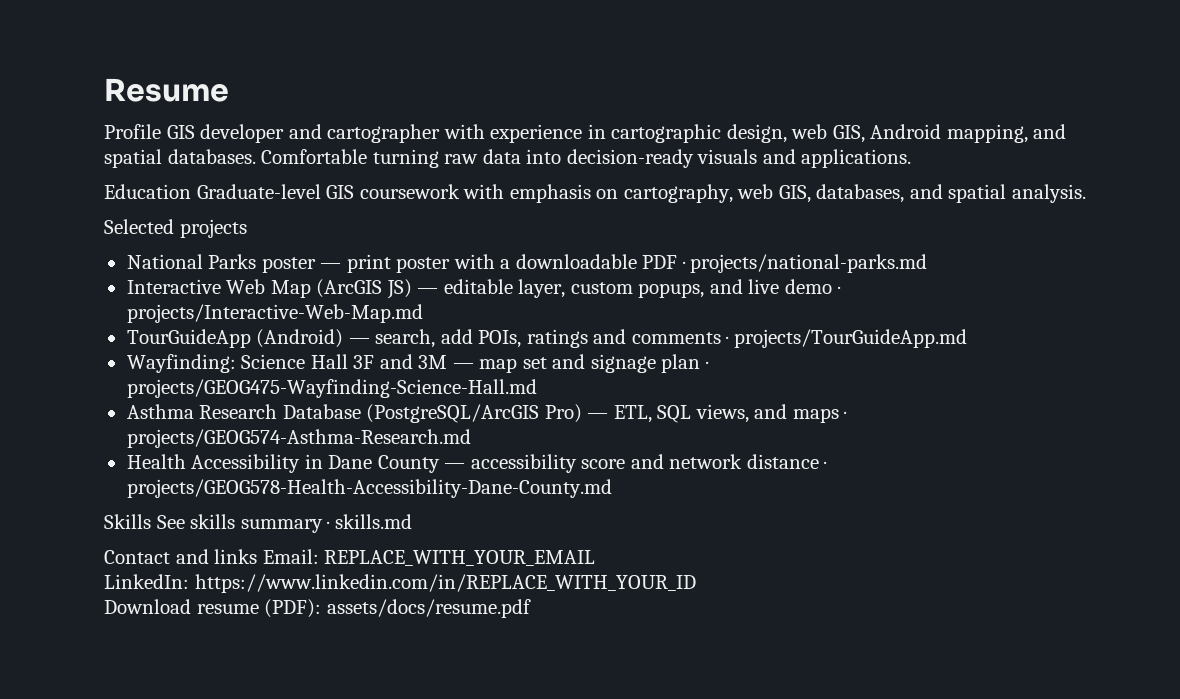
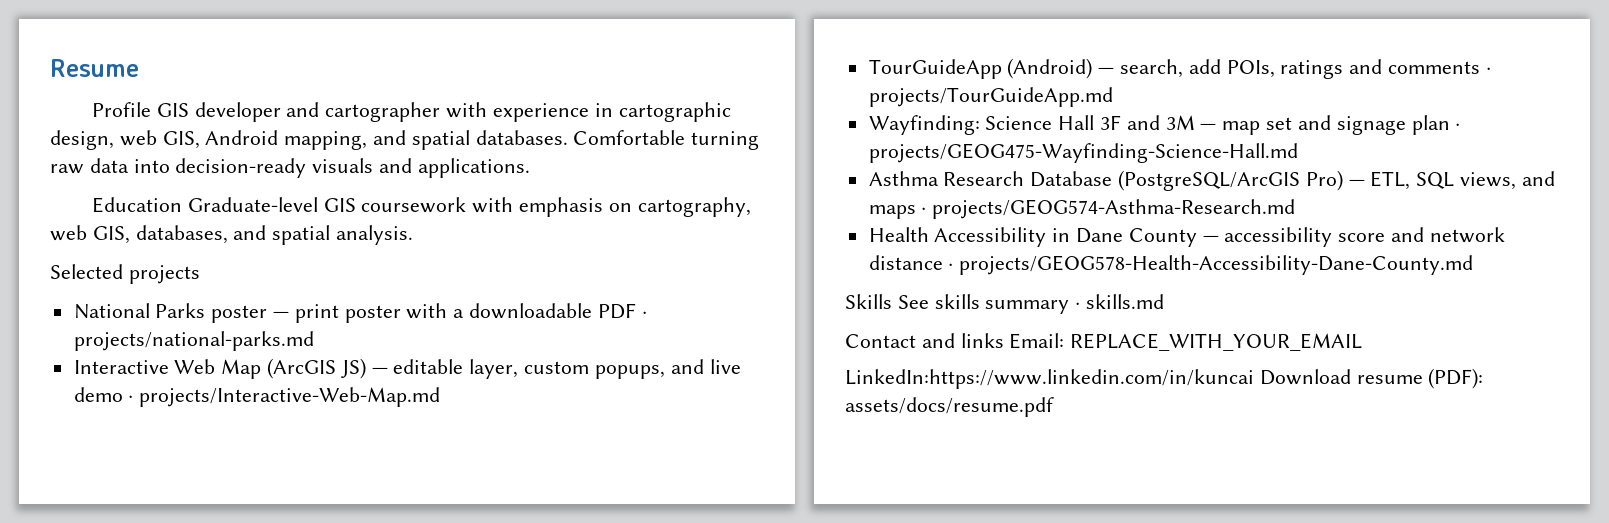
[104,574,696,593] LinkedIn: https://www.linkedin.com/in/REPLACE_WITH_YOUR_ID // -> [845,369,1254,389] LinkedIn:https://www.linkedin.com/in/kuncai

